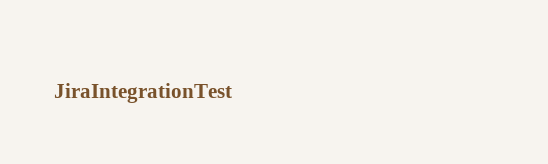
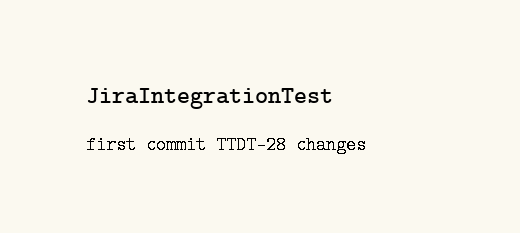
(232, 93) none -> [86,136,366,154] // first commit TTDT-28 changes

